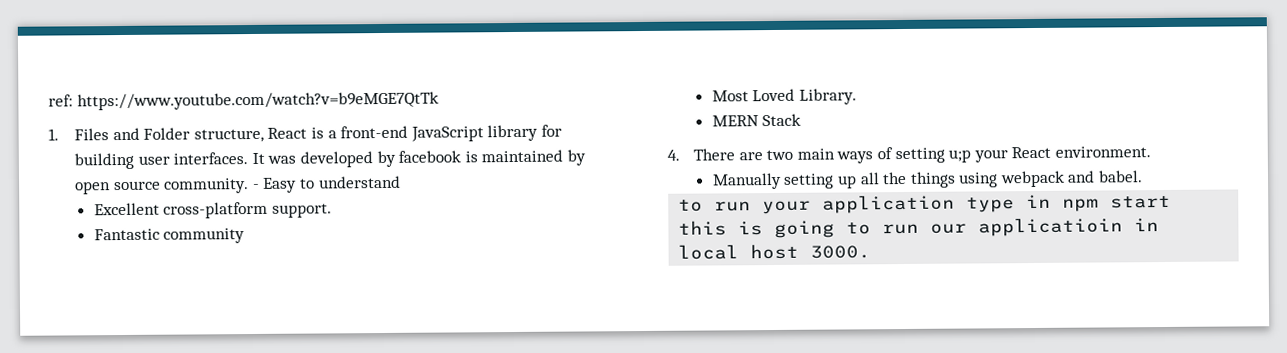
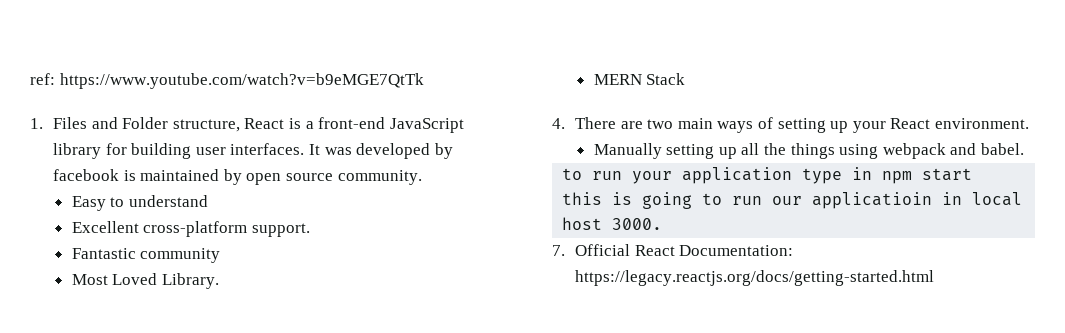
[252,183,260,190] - -> (422, 177) //
[948,149,972,163] u;p -> [830,121,849,133] up
(872, 252) none -> [552,244,794,256] [575,270,935,286] // 7. Official React Documentation: https://legacy.reactjs.org/docs/getting-started.html

